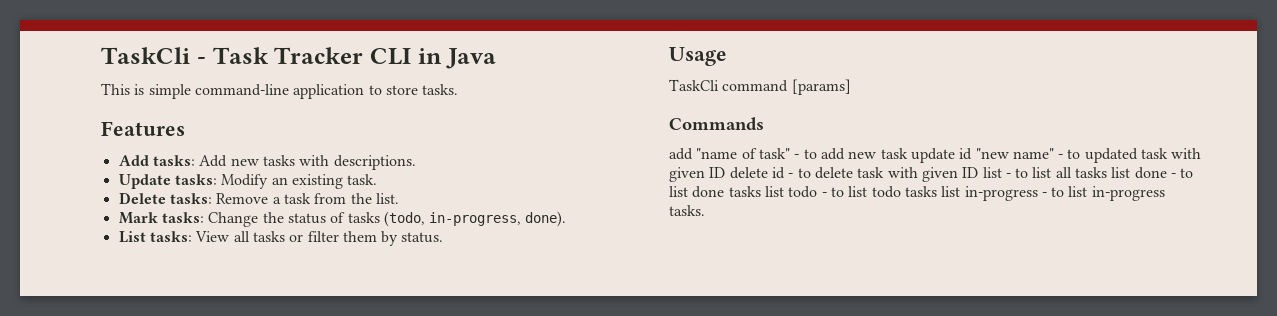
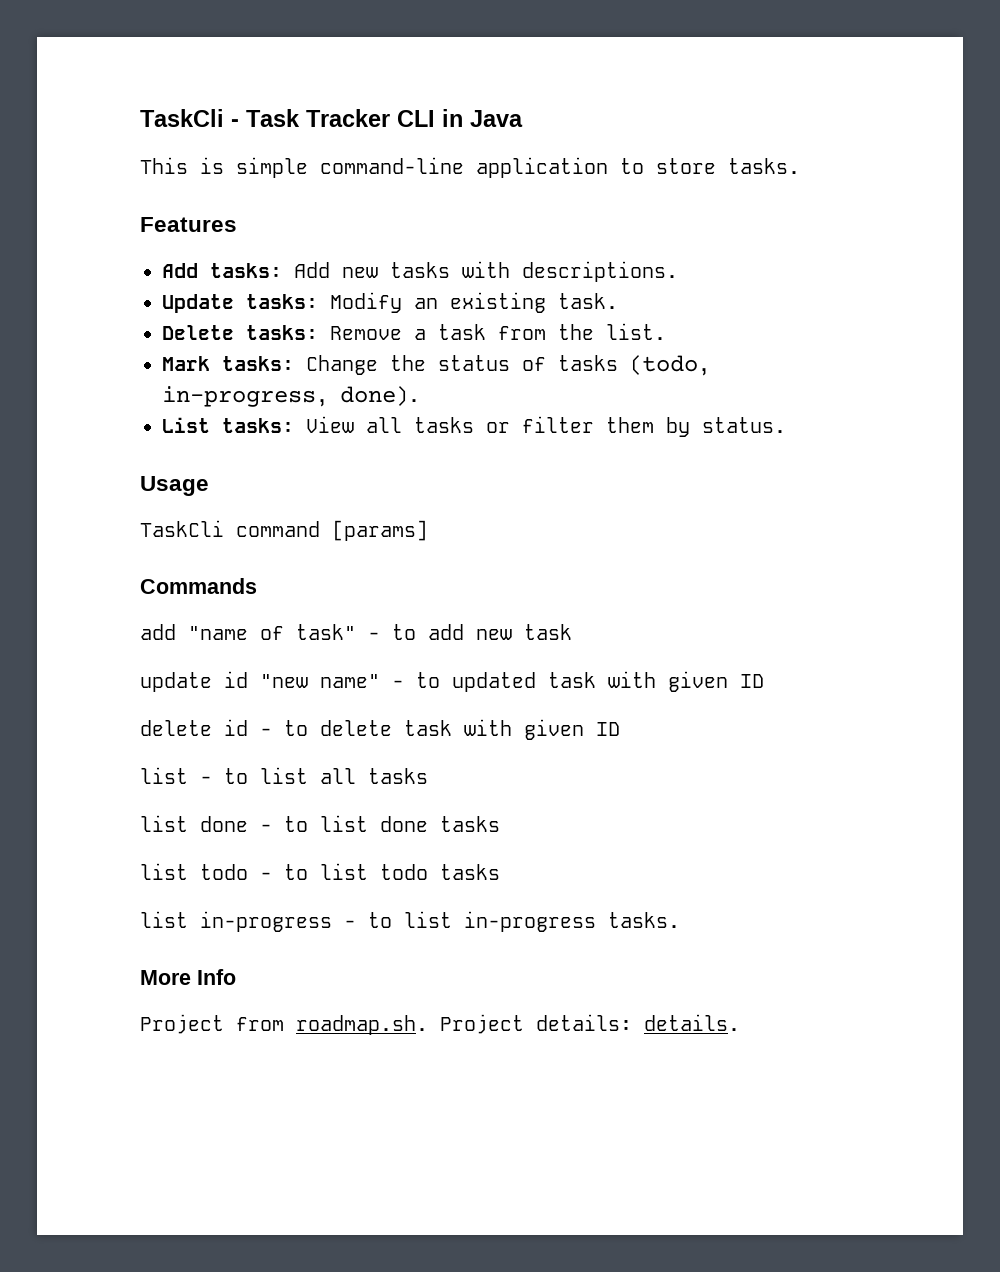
(908, 153) none -> (572, 632) //
(726, 172) none -> (764, 681) //
(979, 172) none -> (620, 729) //
(1108, 172) none -> (428, 776) //
(761, 191) none -> (500, 824) //
(937, 191) none -> (500, 872) //
(705, 210) none -> [140,969,236,985] [140,1014,740,1035] // More Info // Project from roadmap.sh. Project details: details.

